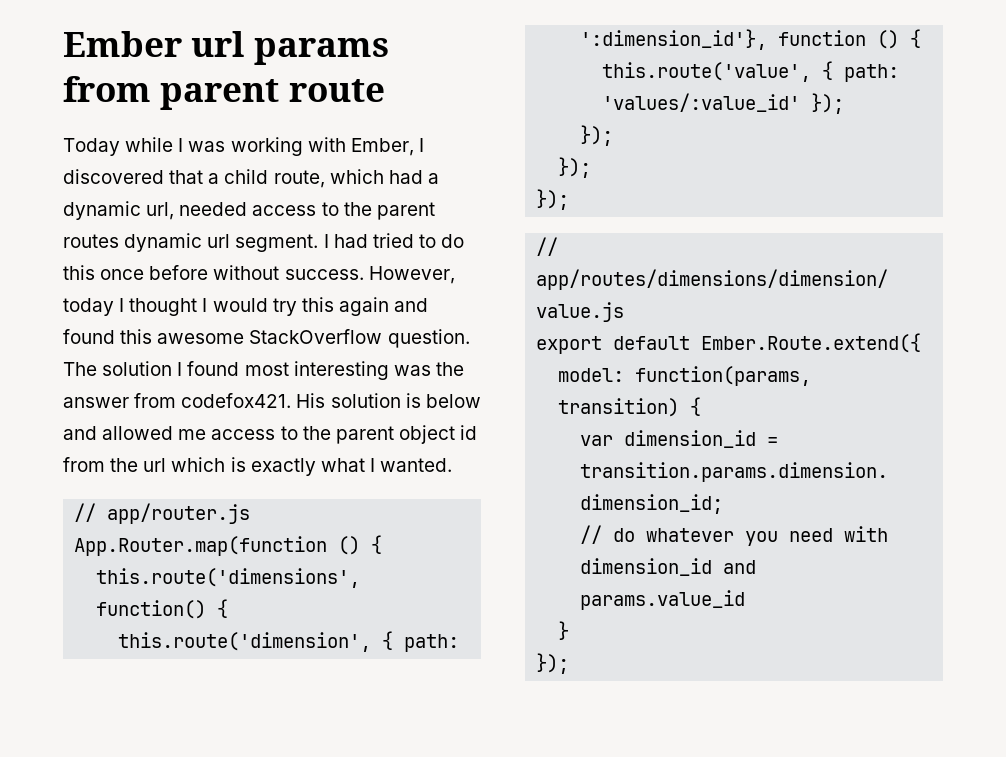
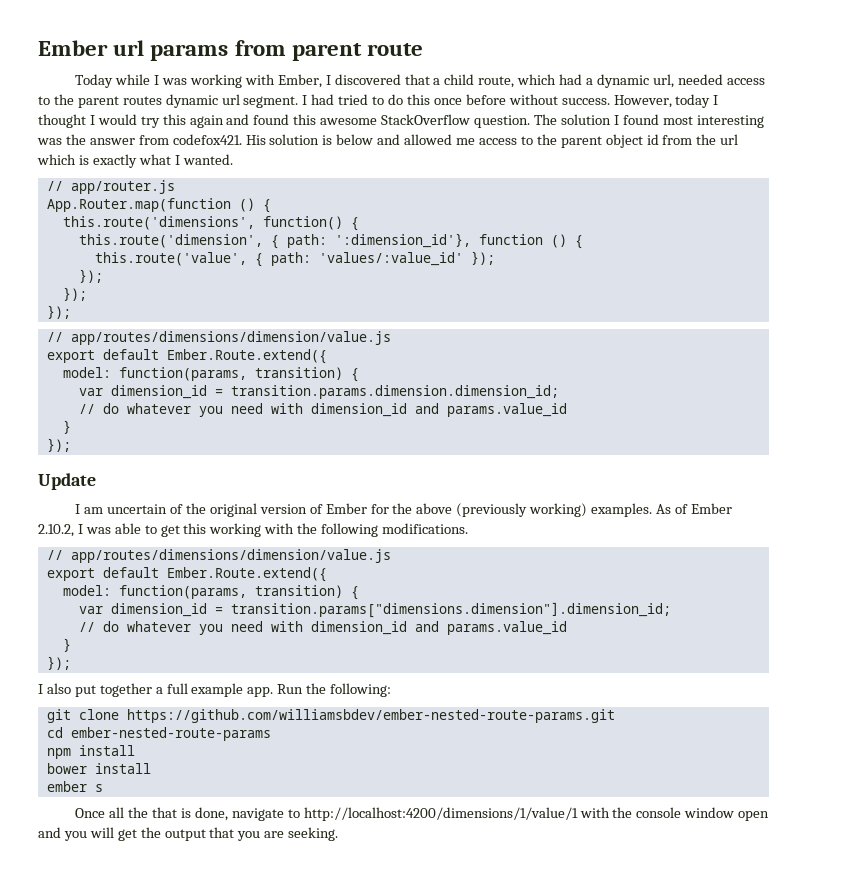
(570, 663) none -> [38,473,96,490] [75,503,732,517] [38,523,469,537] [46,549,391,563] [46,567,327,582] [62,585,359,600] [78,602,671,618] [78,621,567,635] [62,638,71,652] [46,656,71,670] [38,683,392,697] [46,709,615,723] [46,727,271,741] [46,745,135,759] [46,763,151,774] [46,781,103,792] [75,807,770,821] [38,827,339,841] // Update // I am uncertain of the original version of Ember for the above (previously working) examples. As of Ember 2.10.2, I was able to get this working with the following modifications. // // app/routes/dimensions/dimension/value.js // export default Ember.Route.extend({ // model: function(params, transition) { // var dimension_id = transition.params["dimensions.dimension"].dimension_id; // // do whatever you need with dimension_id and params.value_id // } // }); // I also put together a full example app. Run the following: // git clone https://github.com/williamsbdev/ember-nested-route-params.git // cd ember-nested-route-params // npm install // bower install // ember s // Once all the that is done, navigate to http://localhost:4200/dimensions/1/value/1 with the console window open and you will get the output that you are seeking.

